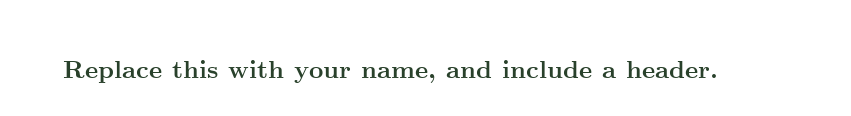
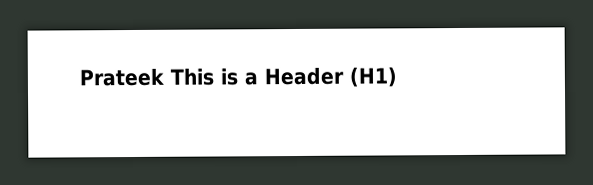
[63,60,718,83] Replace this with your name, and include a header. -> [79,67,397,87] Prateek This is a Header (H1)

